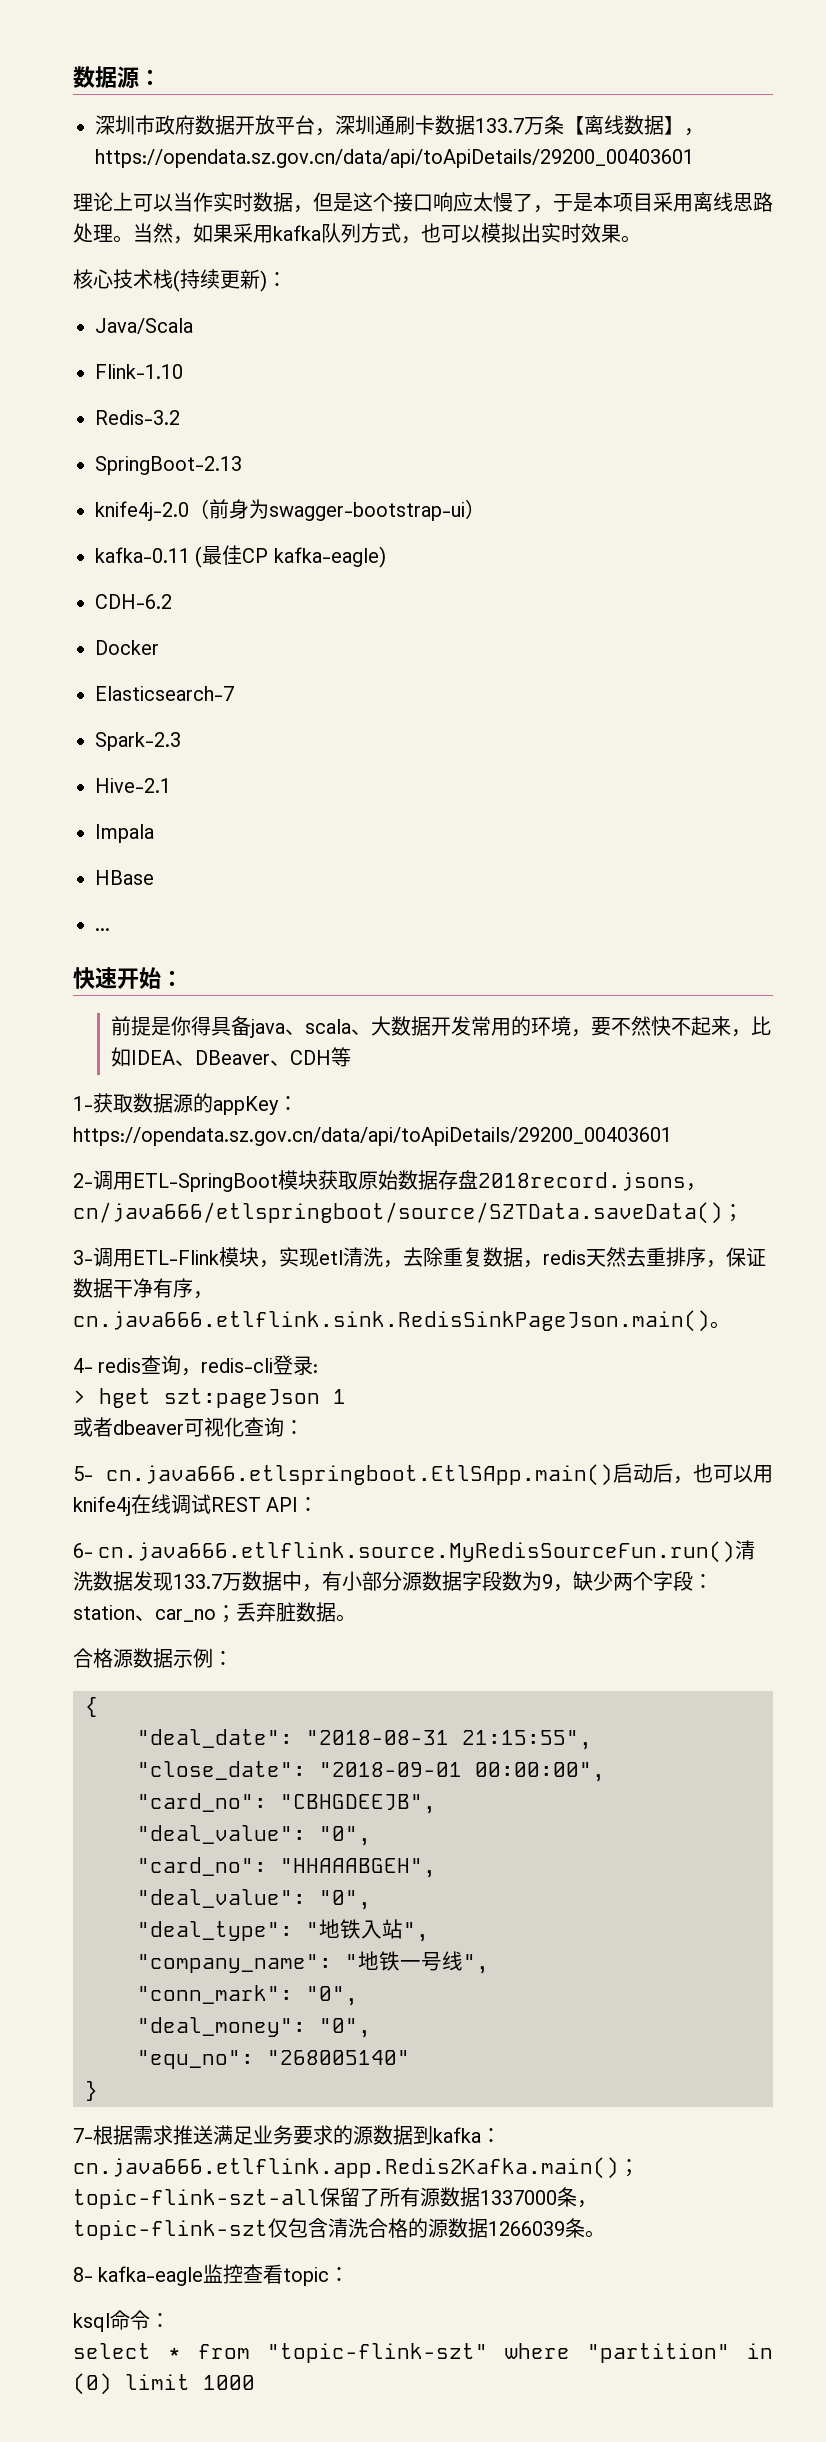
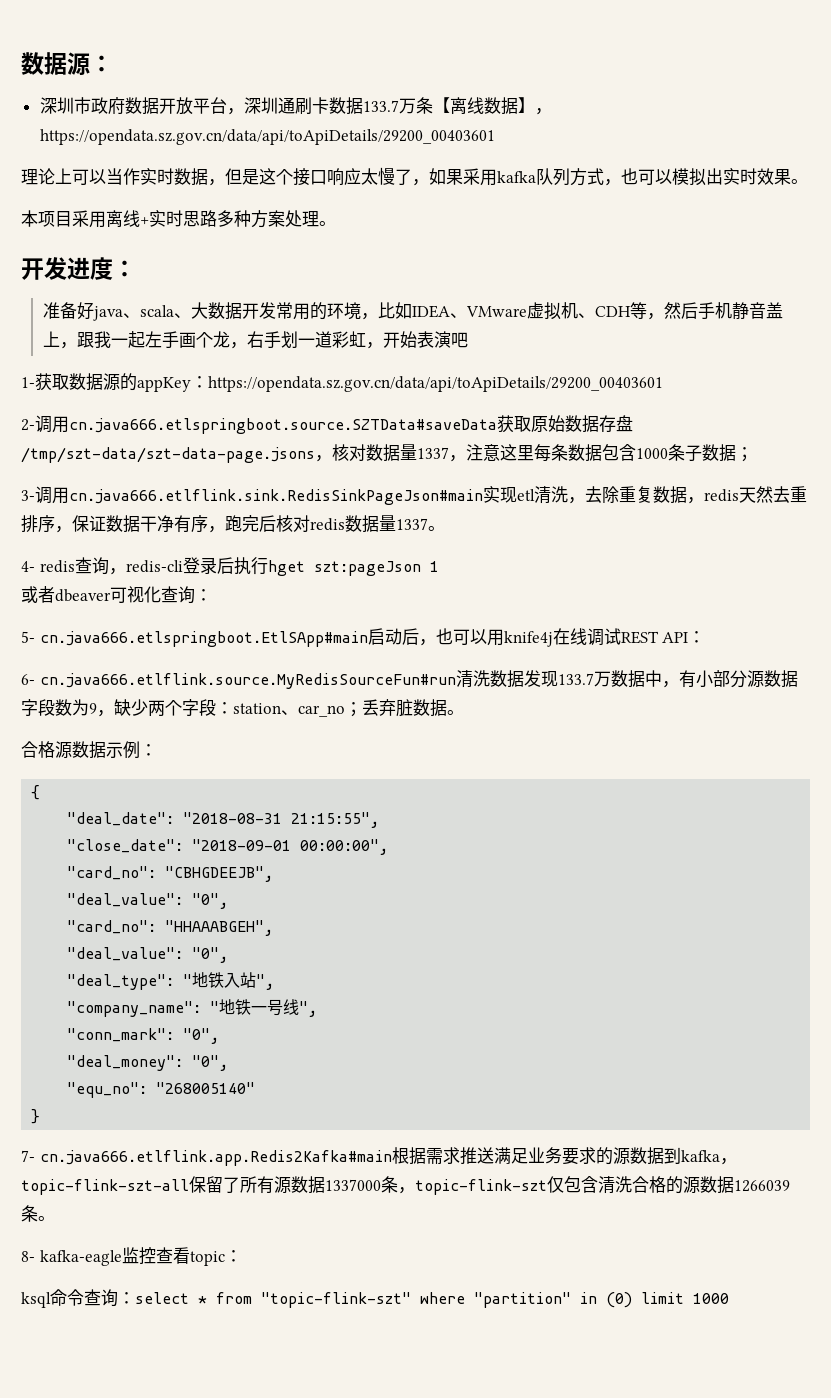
[553,192,773,212] [73,223,193,244] 于是本项目采用离线思路处理。当然， -> (429, 182) none
[73,269,287,292] [95,318,193,334] [95,364,183,379] [95,410,180,425] [95,456,242,475] [95,499,485,521] [95,545,386,568] [95,594,172,609] [95,640,159,655] [95,686,234,701] [95,732,181,751] [95,778,171,793] [95,824,154,843] [95,870,154,885] [95,928,110,931] [73,967,183,989] [110,1016,251,1036] 核心技术栈(持续更新)： // Java/Scala // Flink-1.10 // Redis-3.2 // SpringBoot-2.13 // knife4j-2.0（前身为swagger-bootstrap-ui） // kafka-0.11 (最佳CP kafka-eagle) // CDH-6.2 // Docker // Elasticsearch-7 // Spark-2.3 // Hive-2.1 // Impala // HBase // ... // 快速开始： // 前提是你得具备 -> [21,210,336,228] [21,257,136,280] [42,302,94,320] 本项目采用离线+实时思路多种方案处理。 // 开发进度： // 准备好
[590,1016,771,1037] [110,1047,351,1067] 要不然快不起来，比如IDEA、DBeaver、CDH等 -> [377,302,783,320] [42,331,468,349] 比如IDEA、VMware虚拟机、CDH等，然后手机静音盖上，跟我一起左手画个龙，右手划一道彩虹，开始表演吧
[133,1170,318,1192] ETL-SpringBoot模块 -> [69,418,497,434] cn.java666.etlspringboot.source.SZTData#saveData
[478,1172,706,1191] [73,1202,723,1224] 2018record.jsons，cn/java666/etlspringboot/source/SZTData.saveData() -> [21,444,736,463] /tmp/szt-data/szt-data-page.jsons，核对数据量1337，注意这里每条数据包含1000条子数据
[133,1247,279,1268] ETL-Flink模块， -> [69,489,483,505] cn.java666.etlflink.sink.RedisSinkPageJson#main
[73,1310,710,1332] cn.java666.etlflink.sink.RedisSinkPageJson.main() -> [225,515,428,533] 跑完后核对redis数据量1337
[313,1364,319,1373] [73,1390,86,1404] : // > -> [216,557,268,575] 后执行
[106,1464,613,1486] cn.java666.etlspringboot.EtlSApp.main() -> [39,631,368,647] cn.java666.etlspringboot.EtlSApp#main
[98,1541,736,1563] cn.java666.etlflink.source.MyRedisSourceFun.run() -> [39,673,456,689] cn.java666.etlflink.source.MyRedisSourceFun#run
(93, 2135) none -> [39,1150,392,1166] cn.java666.etlflink.app.Redis2Kafka#main
[481,2128,501,2143] [73,2157,639,2179] ：cn.java666.etlflink.app.Redis2Kafka.main()； -> [719,1158,737,1165] ，
[150,2313,170,2328] ： // -> [84,1289,135,1307] 查询：

